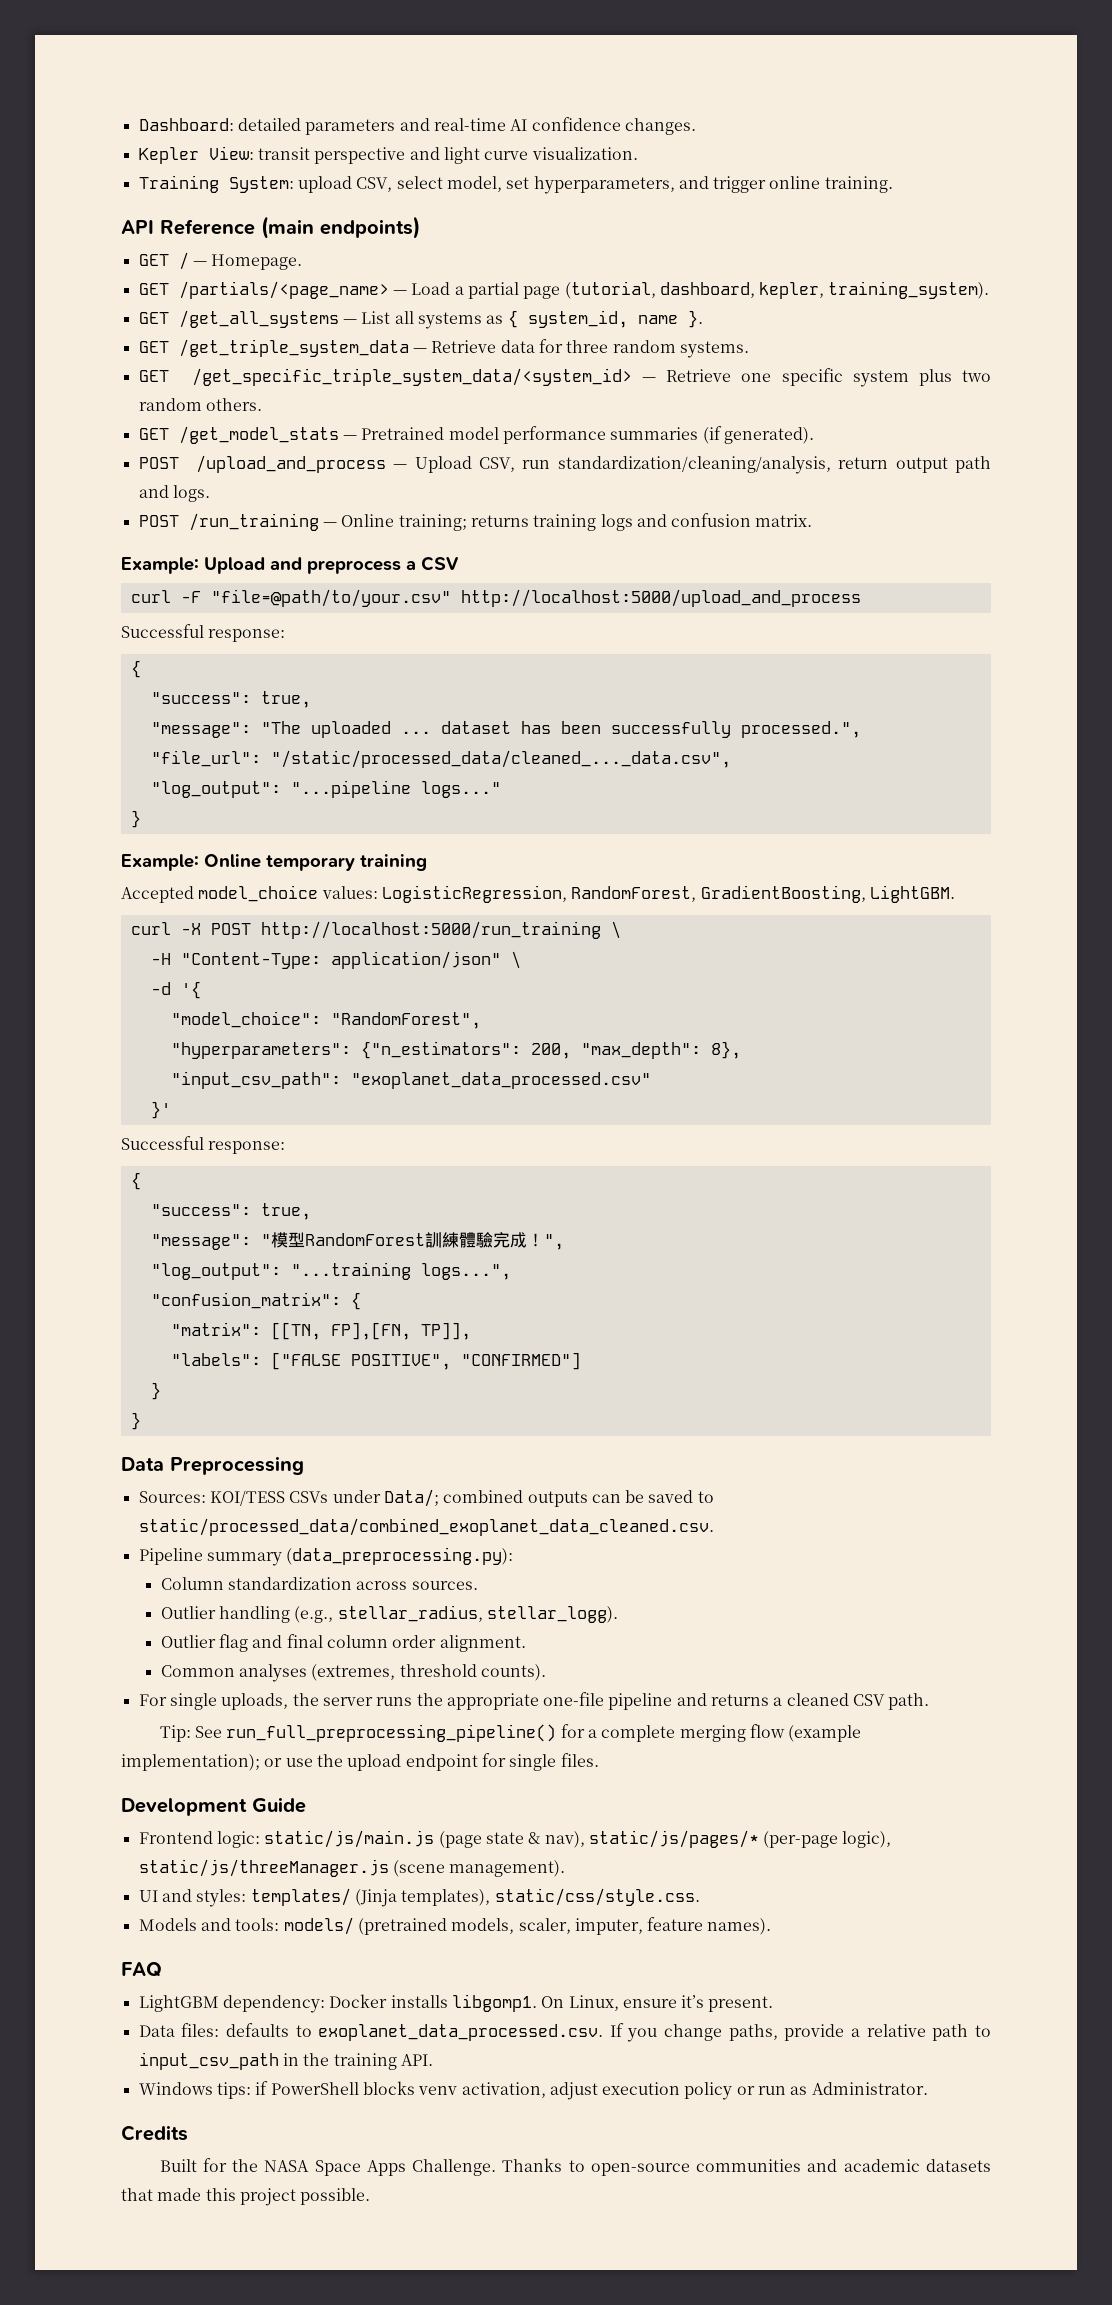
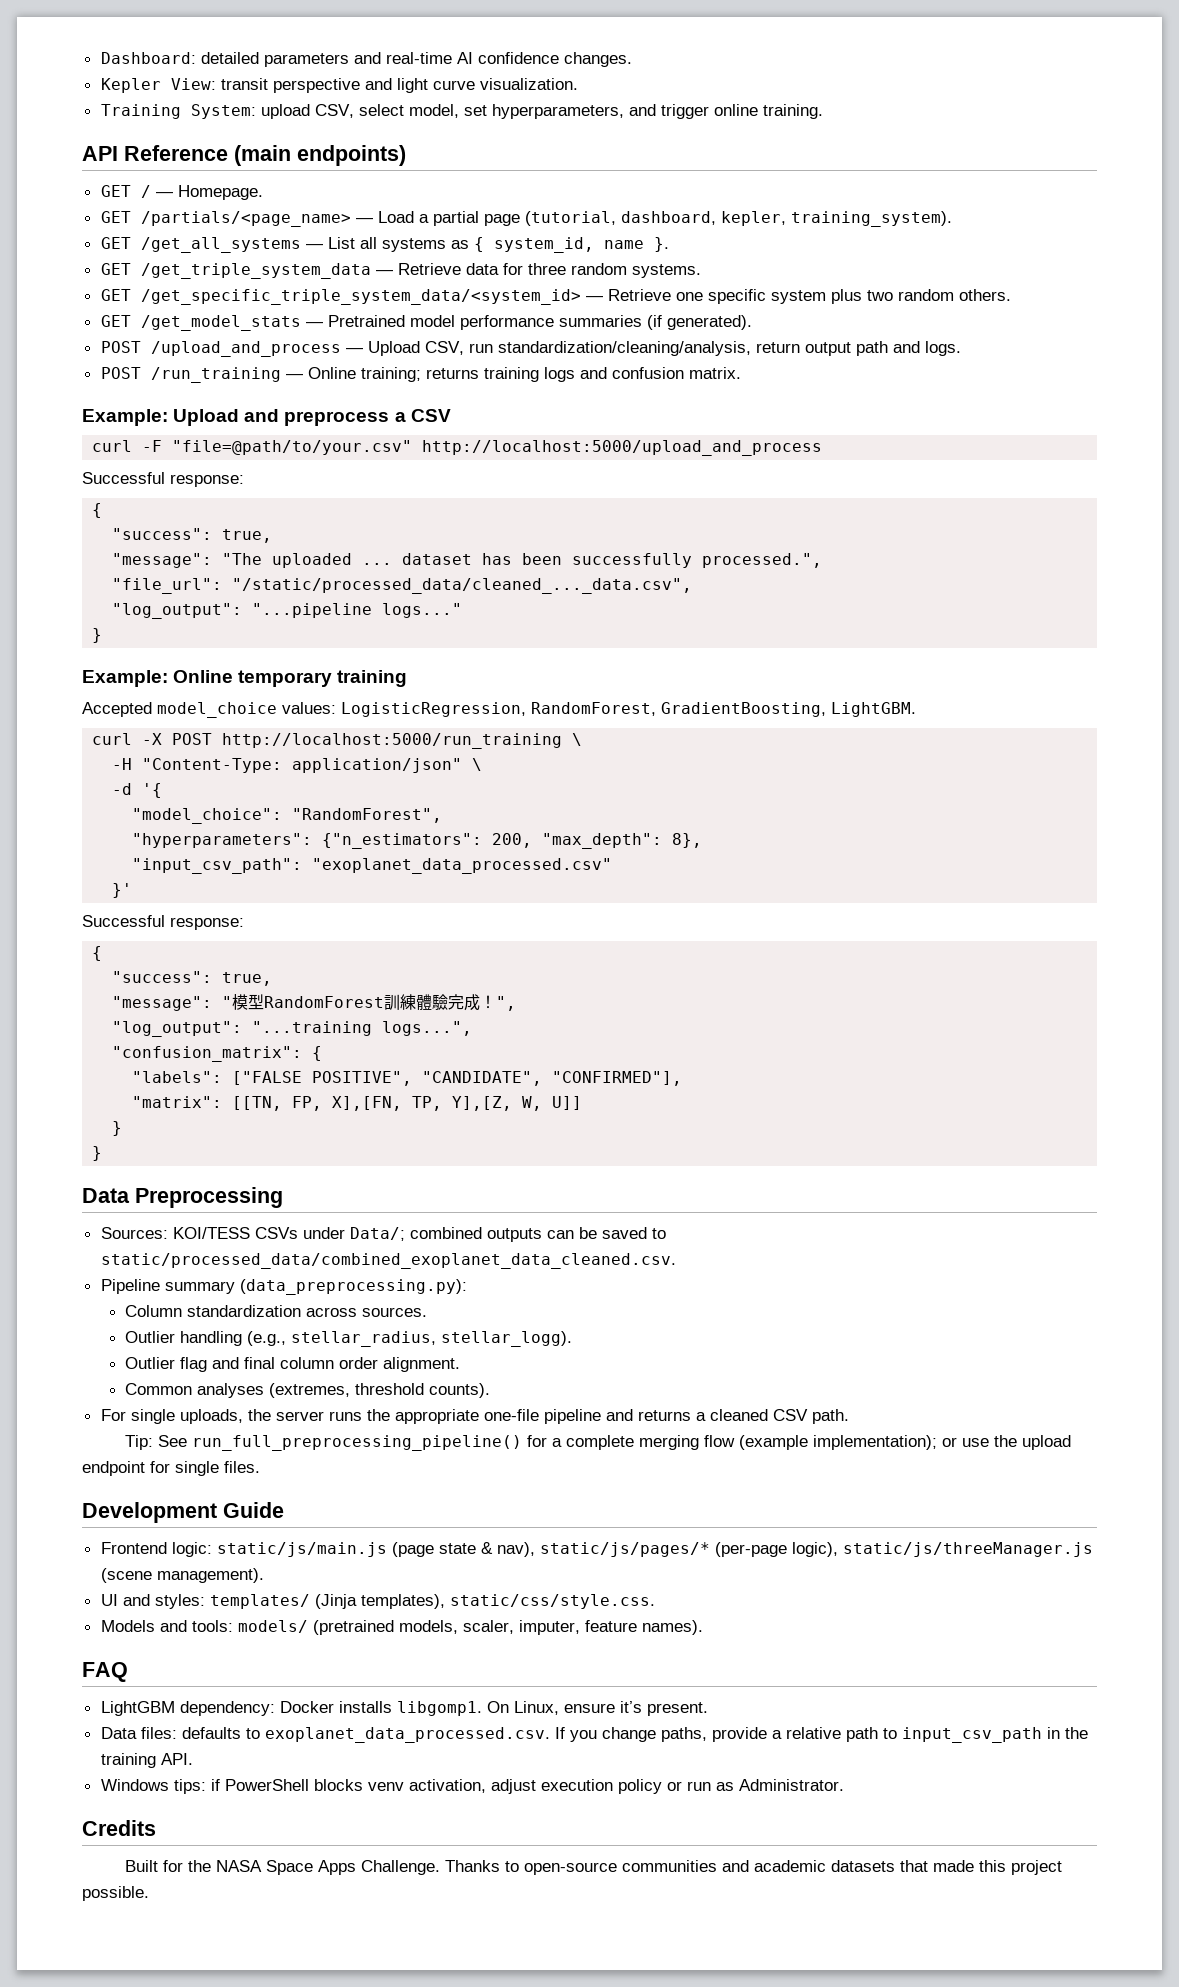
[170,1322,471,1340] // "matrix": [[TN, FP],[FN, TP]], -> (323, 1053) none
[460,1352,581,1370] "CONFIRMED"] -> [422,1071,683,1086] [132,1096,583,1111] "CANDIDATE", "CONFIRMED"], // "matrix": [[TN, FP, X],[FN, TP, Y],[Z, W, U]]

